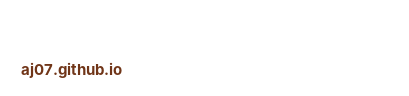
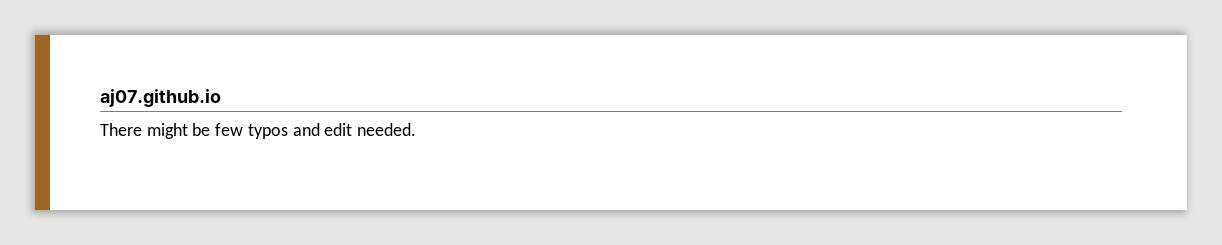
(122, 70) none -> [100,123,417,139] // There might be few typos and edit needed.

